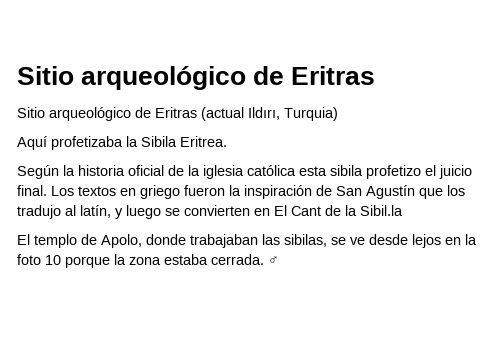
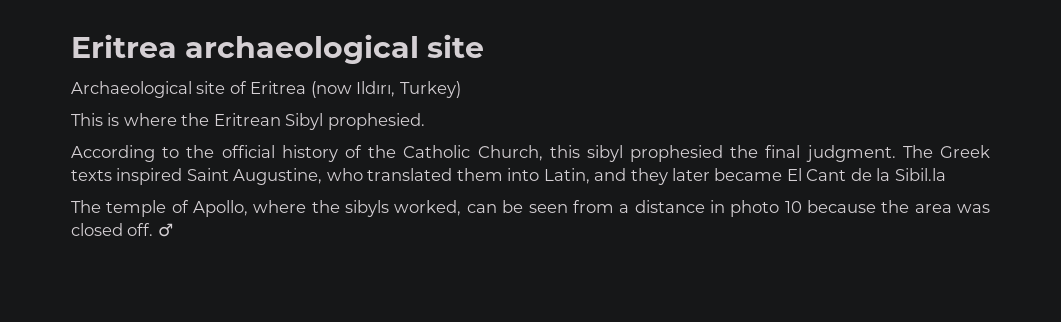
[17,66,376,90] [17,107,338,121] [17,136,227,150] [17,165,472,179] [17,185,465,199] [17,205,270,219] Sitio arqueológico de Eritras // Sitio arqueológico de Eritras (actual Ildırı, Turquia) // Aquí profetizaba la Sibila Eritrea. // Según la historia oficial de la iglesia católica esta sibila profetizo el juicio final. Los textos en griego fueron la inspiración de San Agustín que los tradujo al latín, y luego se convierten en -> [71,34,485,64] [71,81,461,98] [71,113,425,130] [71,145,990,162] [71,168,783,185] Eritrea archaeological site // Archaeological site of Eritrea (now Ildırı, Turkey) // This is where the Eritrean Sibyl prophesied. // According to the official history of the Catholic Church, this sibyl prophesied the final judgment. The Greek texts inspired Saint Augustine, who translated them into Latin, and they later became
[17,234,477,248] [17,254,264,268] El templo de Apolo, donde trabajaban las sibilas, se ve desde lejos en la foto 10 porque la zona estaba cerrada. -> [71,200,991,217] [71,223,154,236] The temple of Apollo, where the sibyls worked, can be seen from a distance in photo 10 because the area was closed off.

